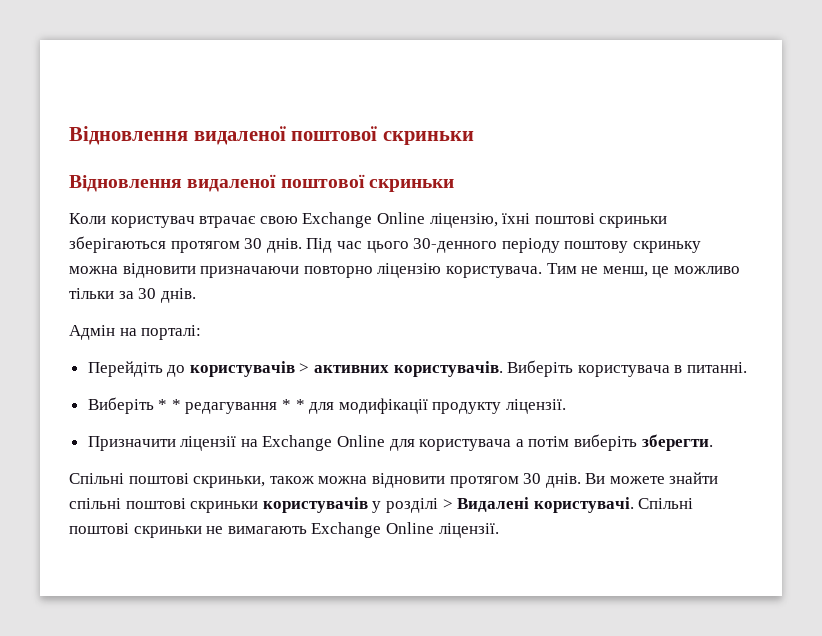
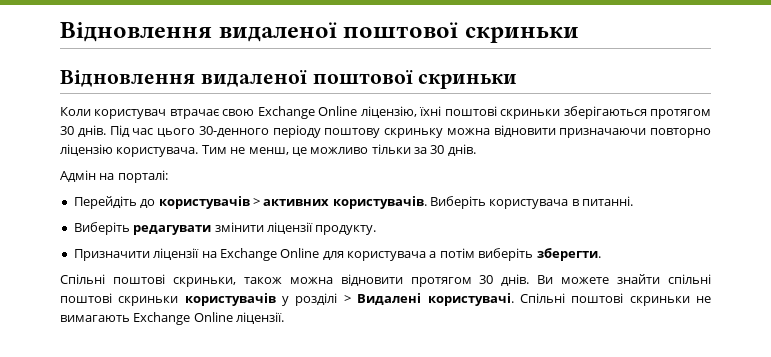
[158,398,567,414] * * редагування * * для модифікації продукту ліцензії. -> [133,222,377,235] редагувати змінити ліцензії продукту.

